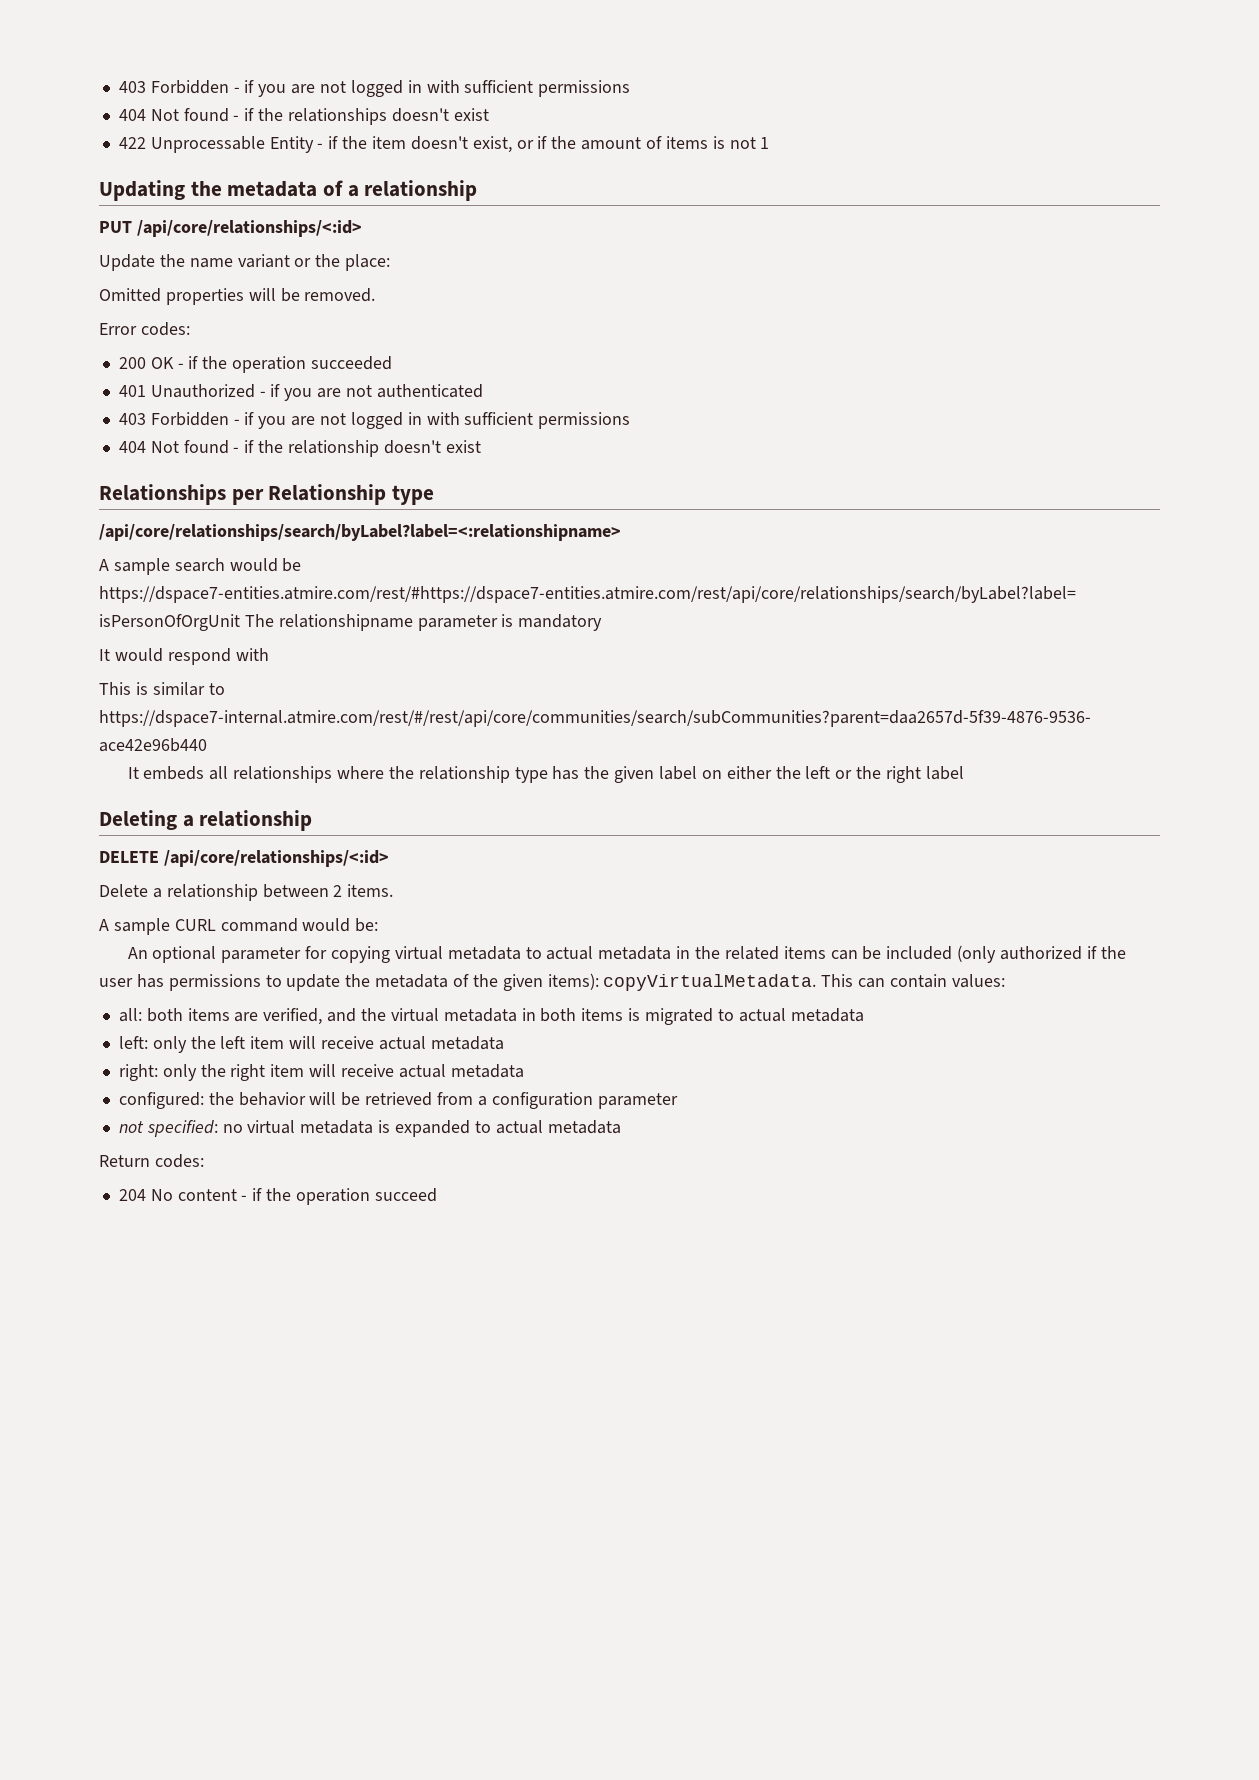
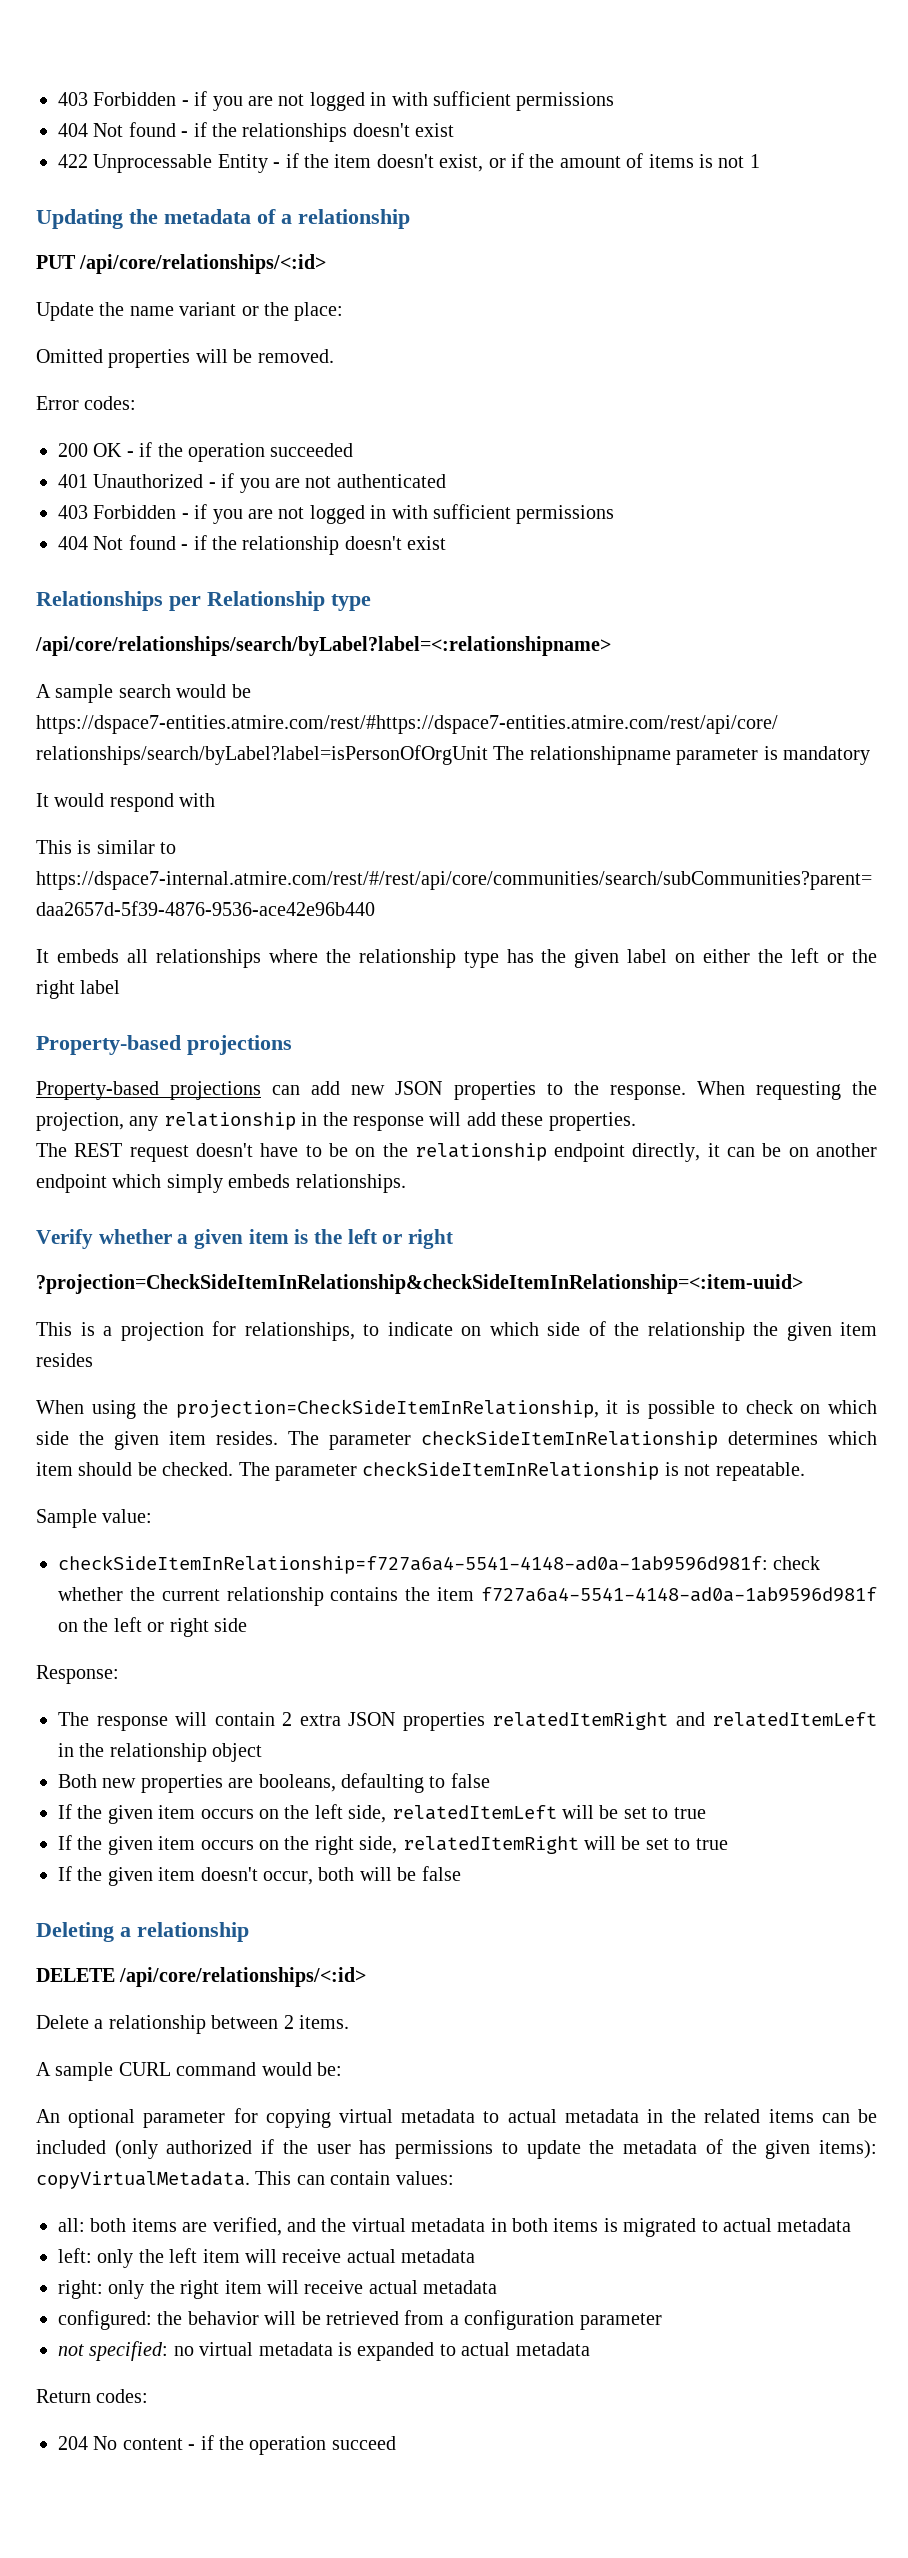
(964, 773) none -> [36,1035,292,1055] [36,1081,878,1100] [36,1112,636,1131] [36,1143,877,1162] [36,1174,406,1193] [36,1229,454,1249] [36,1274,803,1294] [36,1321,877,1341] [36,1353,93,1367] [36,1399,878,1419] [36,1430,877,1450] [36,1461,805,1481] [36,1509,153,1528] [58,1555,821,1574] [58,1587,878,1606] [58,1617,248,1637] [36,1665,119,1684] [58,1712,877,1731] [58,1743,263,1762] [58,1773,490,1793] [58,1804,706,1824] [58,1835,728,1855] [58,1866,461,1886] // Property-based projections // Property-based projections can add new JSON properties to the response. When requesting the projection, any relationship in the response will add these properties. // The REST request doesn't have to be on the relationship endpoint directly, it can be on another endpoint which simply embeds relationships. // Verify whether a given item is the left or right // ?projection=CheckSideItemInRelationship&checkSideItemInRelationship=<:item-uuid> // This is a projection for relationships, to indicate on which side of the relationship the given item resides // When using the projection=CheckSideItemInRelationship, it is possible to check on which side the given item resides. The parameter checkSideItemInRelationship determines which item should be checked. The parameter checkSideItemInRelationship is not repeatable. // Sample value: // checkSideItemInRelationship=f727a6a4-5541-4148-ad0a-1ab9596d981f: check whether the current relationship contains the item f727a6a4-5541-4148-ad0a-1ab9596d981f on the left or right side // Response: // The response will contain 2 extra JSON properties relatedItemRight and relatedItemLeft in the relationship object // Both new properties are booleans, defaulting to false // If the given item occurs on the left side, relatedItemLeft will be set to true // If the given item occurs on the right side, relatedItemRight will be set to true // If the given item doesn't occur, both will be false

